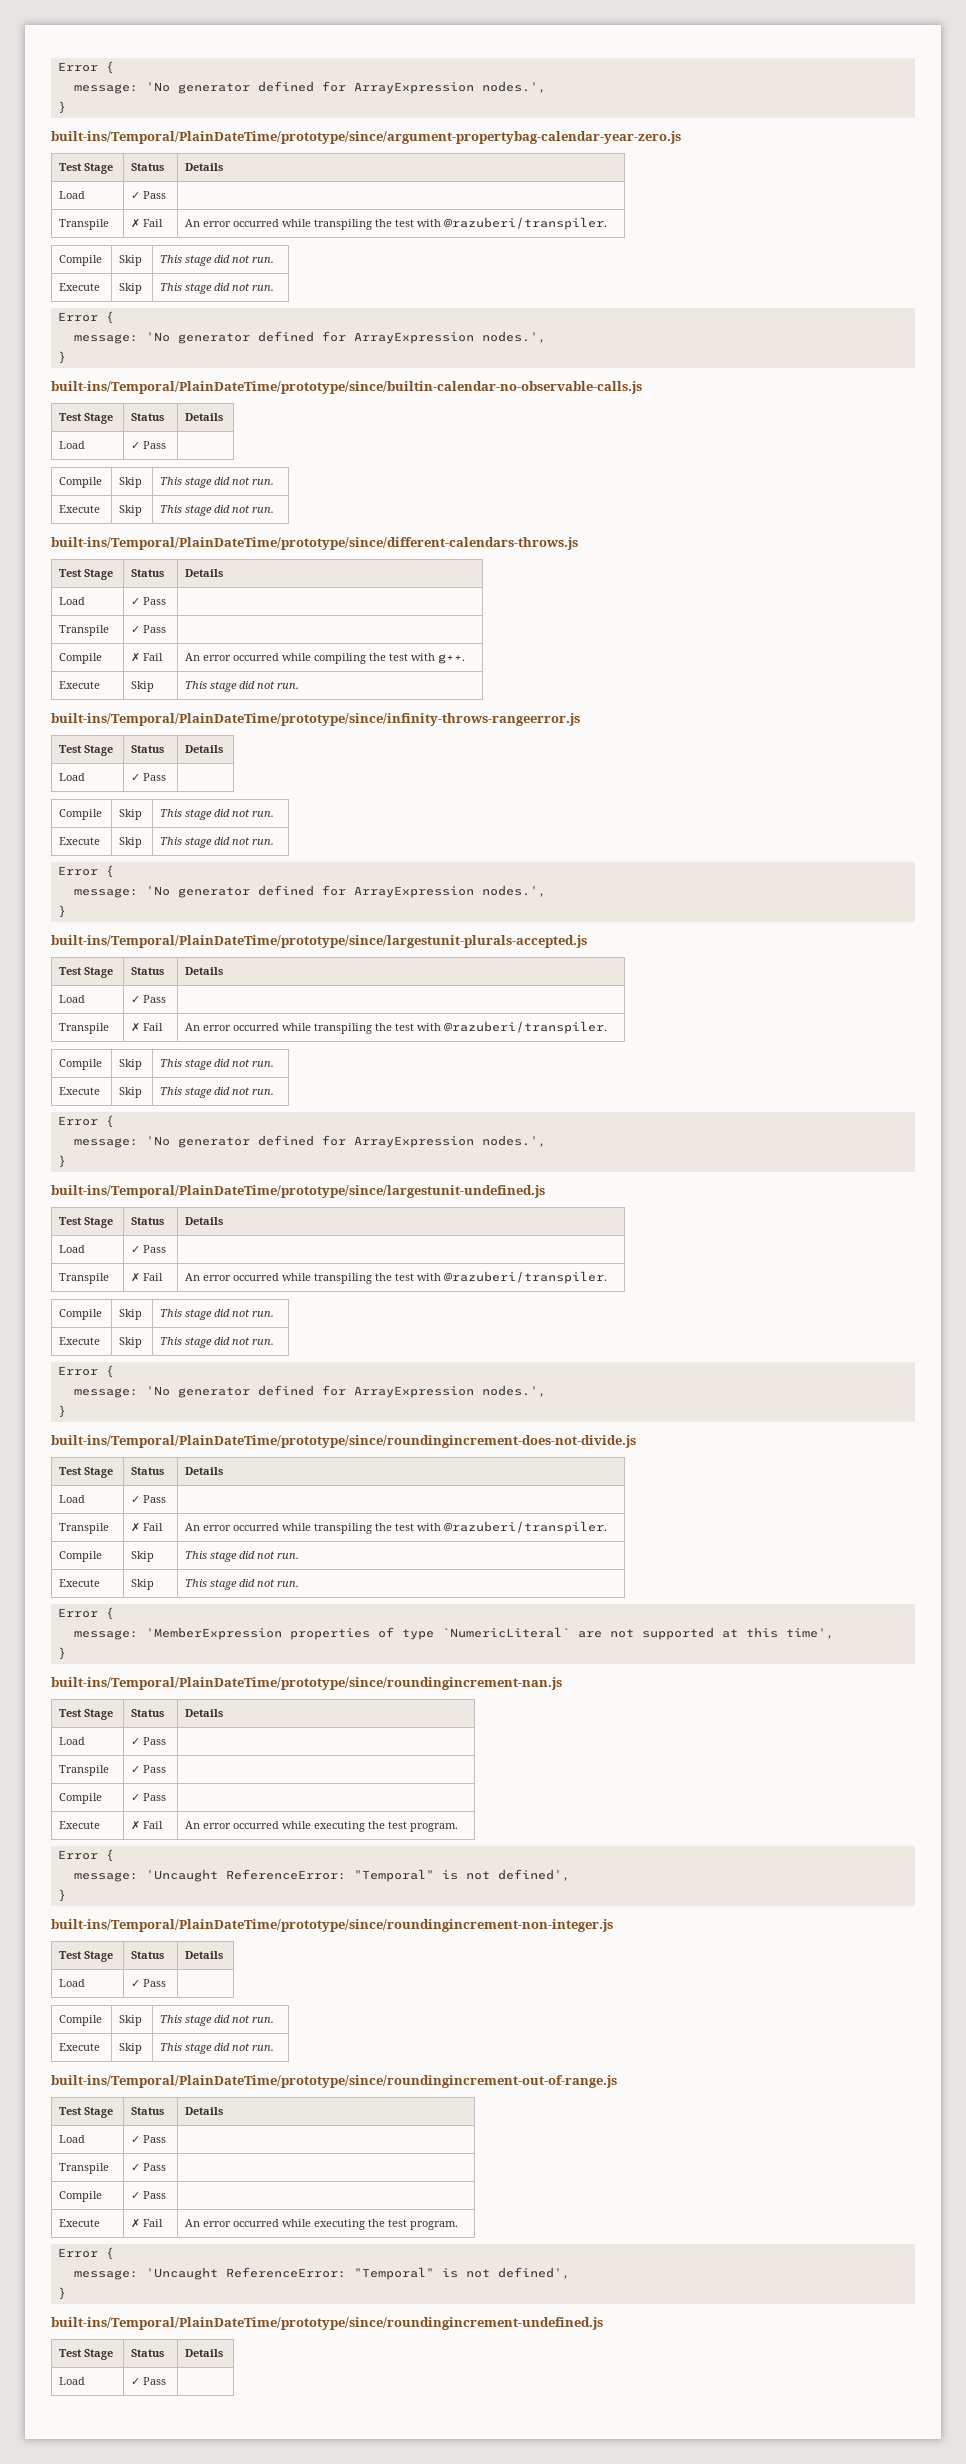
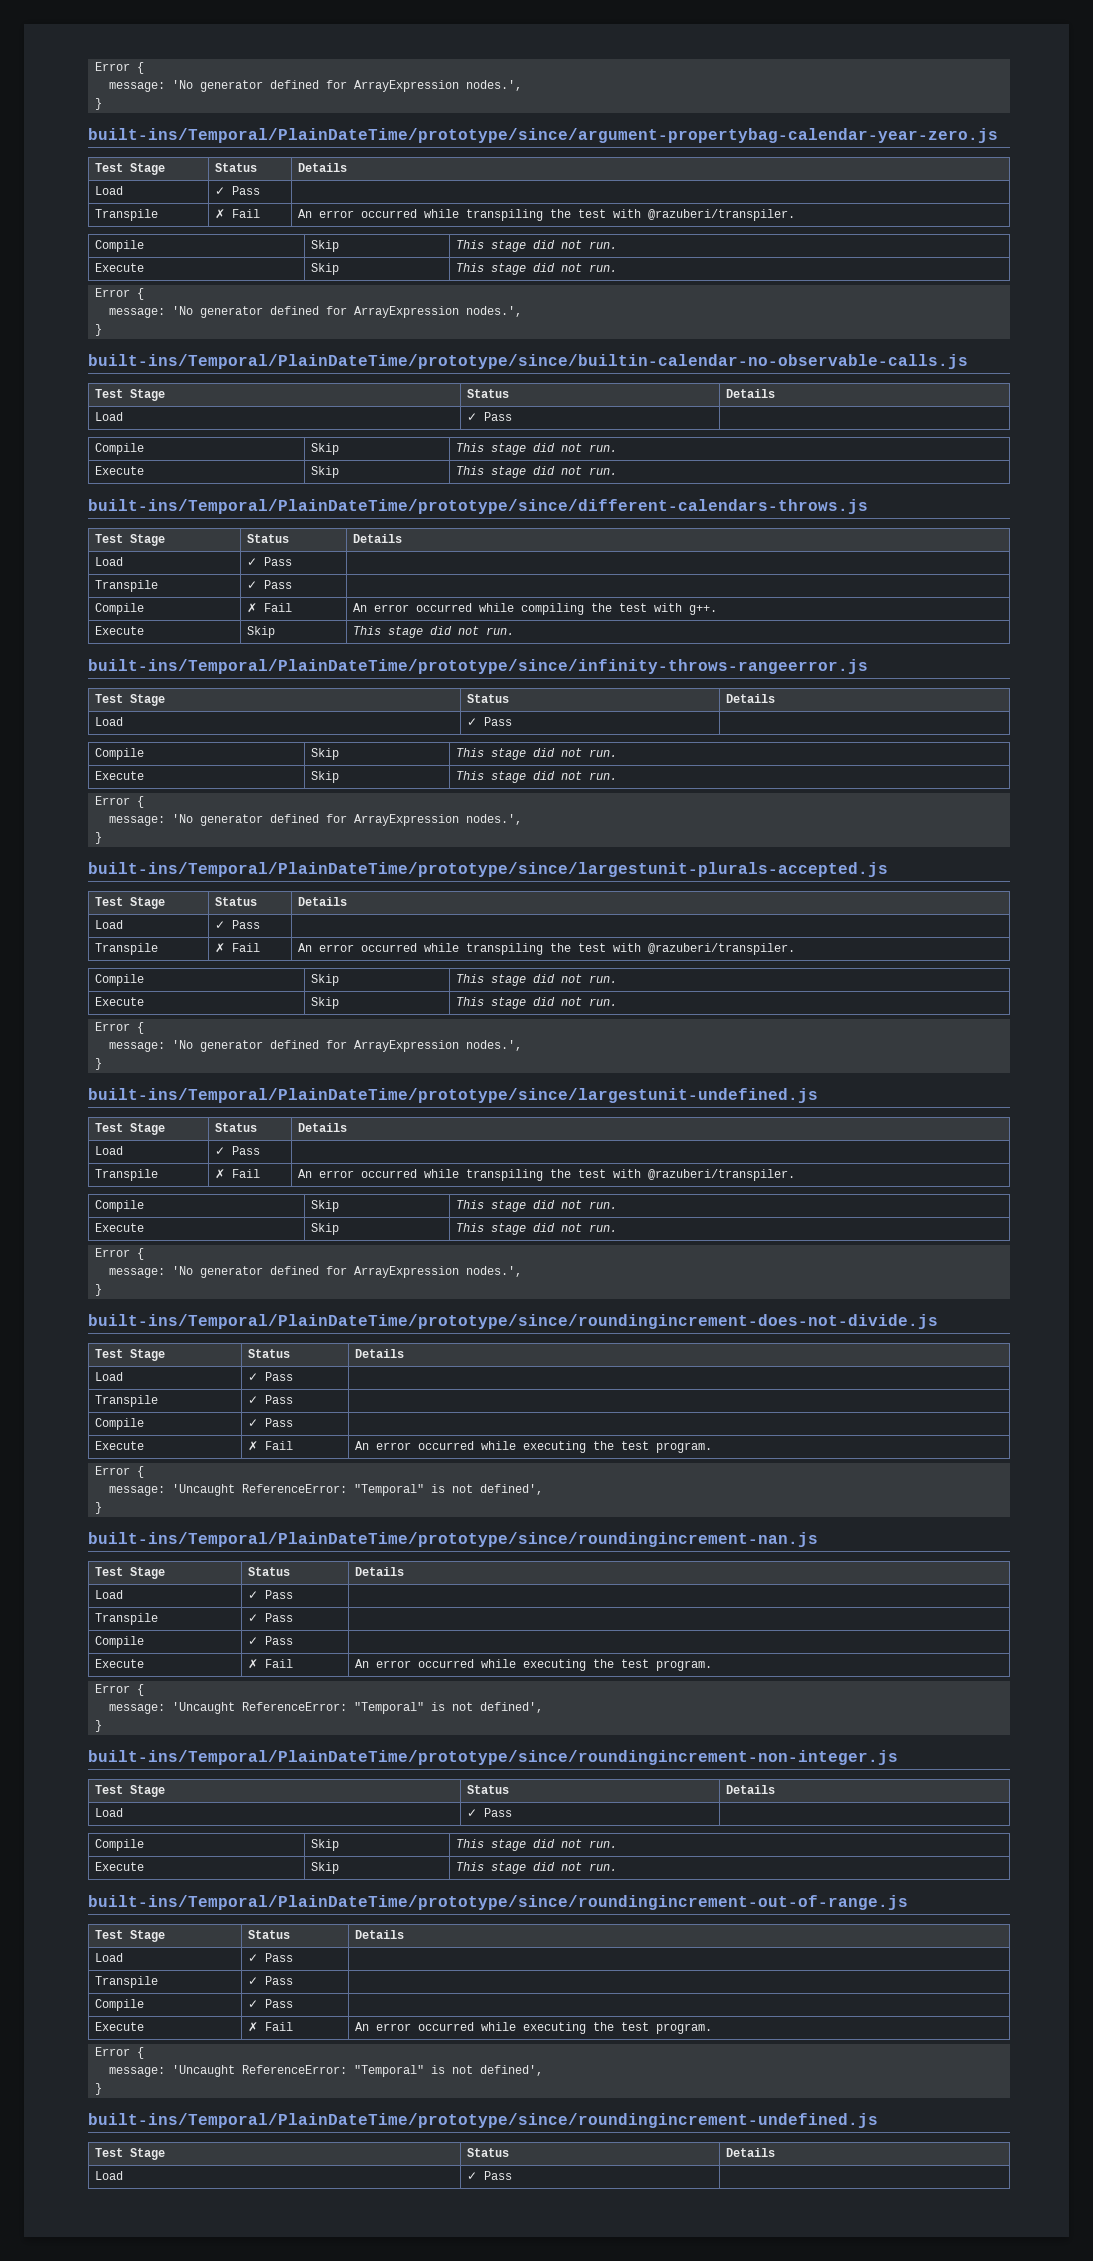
[131,1522,164,1532] [185,1521,608,1534] [59,1551,103,1562] [131,1551,155,1562] [185,1551,300,1562] [59,1579,101,1587] [131,1579,155,1590] [185,1579,300,1590] [57,1607,114,1620] [73,1627,834,1640] | ✗ Fail | An error occurred while transpiling the test with @razuberi/transpiler. // Compile | Skip | This stage did not run. // Execute | Skip | This stage did not run. // Error { // message: 'MemberExpression properties of type `NumericLiteral` are not supported at this time', -> [247,1395,293,1404] [94,1418,144,1430] [247,1418,293,1427] [94,1441,144,1450] [247,1441,293,1451] [354,1441,712,1453] [95,1466,145,1478] [109,1484,544,1496] | ✓ Pass | // Compile | ✓ Pass | // Execute | ✗ Fail | An error occurred while executing the test program. // Error { // message: 'Uncaught ReferenceError: "Temporal" is not defined',

